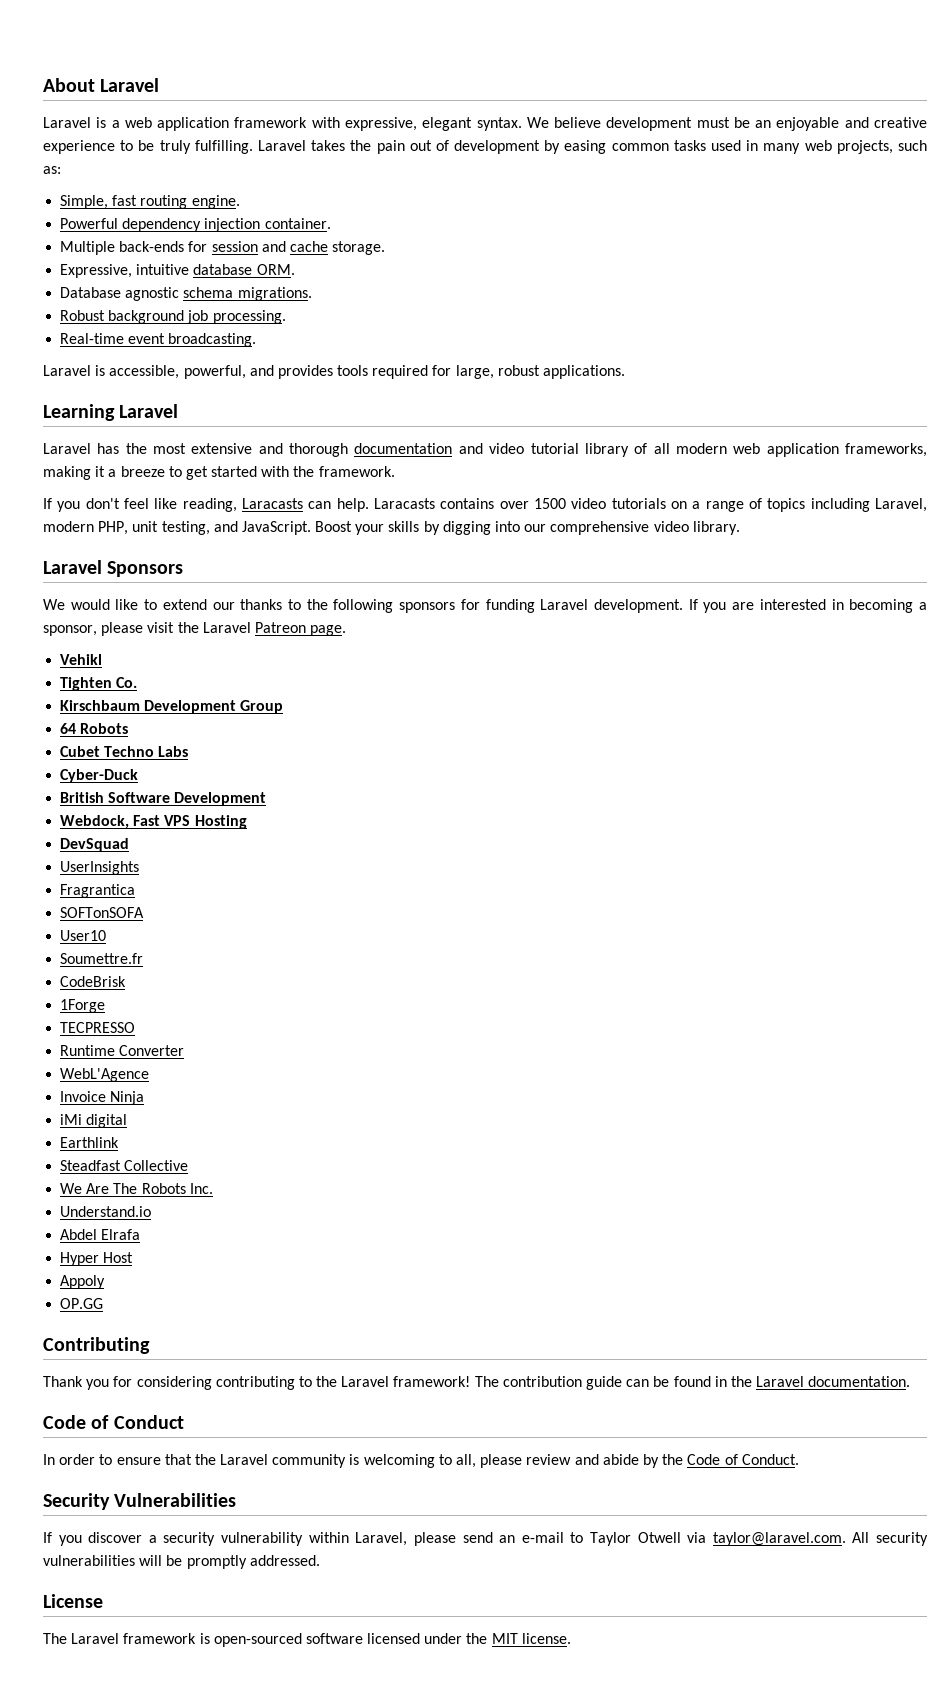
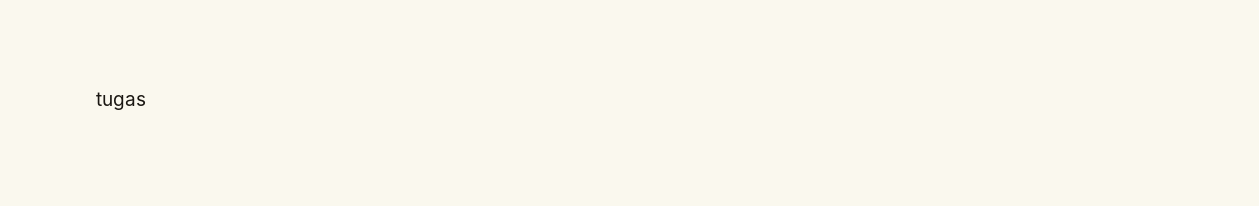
[43,78,160,92] [43,117,928,131] [43,140,927,154] [43,166,61,174] [60,195,240,209] [60,218,331,232] [60,241,386,255] [60,264,295,278] [60,287,312,301] [60,310,286,324] [60,333,257,347] [43,365,626,379] [43,404,179,421] [43,443,928,457] [43,466,395,480] [43,498,928,512] [43,521,740,535] [43,560,184,577] [43,599,927,613] [43,622,347,636] [60,654,103,665] [60,677,138,691] [60,700,284,714] [60,723,129,734] [60,746,189,757] [60,769,139,783] [60,792,267,806] [60,815,247,829] [60,838,130,852] [60,861,140,875] [60,884,136,898] [60,907,145,918] [60,930,107,941] [60,953,144,964] [60,976,127,987] [60,999,106,1013] [60,1022,136,1033] [60,1045,185,1056] [60,1068,150,1082] [60,1091,145,1105] [60,1114,128,1128] [60,1137,120,1148] [60,1160,189,1171] [60,1183,213,1194] [60,1206,152,1217] [60,1229,141,1240] [60,1252,134,1266] [60,1275,106,1289] [60,1298,104,1309] [43,1337,150,1354] [43,1376,911,1390] [43,1415,184,1429] [43,1454,799,1468] [43,1493,237,1510] [43,1532,928,1546] [43,1555,320,1569] [43,1594,103,1608] [43,1633,571,1647] About Laravel // Laravel is a web application framework with expressive, elegant syntax. We believe development must be an enjoyable and creative experience to be truly fulfilling. Laravel takes the pain out of development by easing common tasks used in many web projects, such as: // Simple, fast routing engine. // Powerful dependency injection container. // Multiple back-ends for session and cache storage. // Expressive, intuitive database ORM. // Database agnostic schema migrations. // Robust background job processing. // Real-time event broadcasting. // Laravel is accessible, powerful, and provides tools required for large, robust applications. // Learning Laravel // Laravel has the most extensive and thorough documentation and video tutorial library of all modern web application frameworks, making it a breeze to get started with the framework. // If you don't feel like reading, Laracasts can help. Laracasts contains over 1500 video tutorials on a range of topics including Laravel, modern PHP, unit testing, and JavaScript. Boost your skills by digging into our comprehensive video library. // Laravel Sponsors // We would like to extend our thanks to the following sponsors for funding Laravel development. If you are interested in becoming a sponsor, please visit the Laravel Patreon page. // Vehikl // Tighten Co. // Kirschbaum Development Group // 64 Robots // Cubet Techno Labs // Cyber-Duck // British Software Development // Webdock, Fast VPS Hosting // DevSquad // UserInsights // Fragrantica // SOFTonSOFA // User10 // Soumettre.fr // CodeBrisk // 1Forge // TECPRESSO // Runtime Converter // WebL'Agence // Invoice Ninja // iMi digital // Earthlink // Steadfast Collective // We Are The Robots Inc. // Understand.io // Abdel Elrafa // Hyper Host // Appoly // OP.GG // Contributing // Thank you for considering contributing to the Laravel framework! The contribution guide can be found in the Laravel documentation. // Code of Conduct // In order to ensure that the Laravel community is welcoming to all, please review and abide by the Code of Conduct. // Security Vulnerabilities // If you discover a security vulnerability within Laravel, please send an e-mail to Taylor Otwell via taylor@laravel.com. All security vulnerabilities will be promptly addressed. // License // The Laravel framework is open-sourced software licensed under the MIT license. -> [96,92,146,110] tugas

